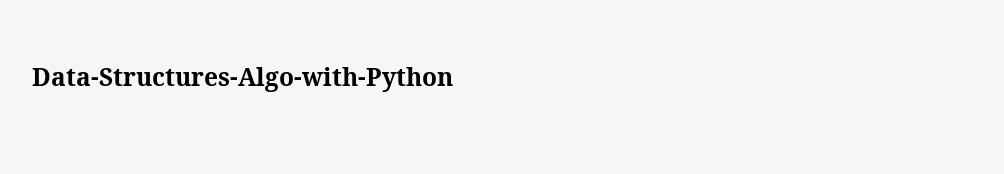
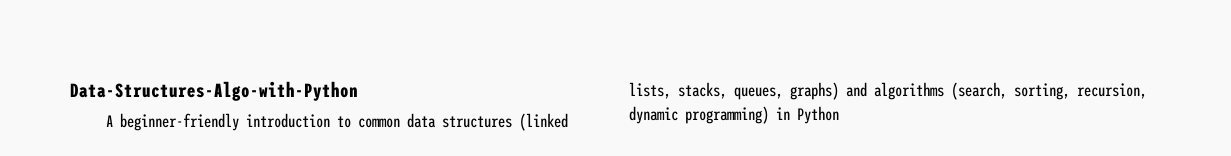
(453, 79) none -> [106,113,569,131] [629,82,1147,100] [629,106,839,124] // A beginner-friendly introduction to common data structures (linked lists, stacks, queues, graphs) and algorithms (search, sorting, recursion, dynamic programming) in Python

